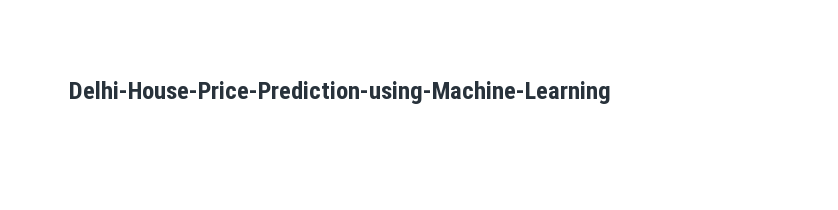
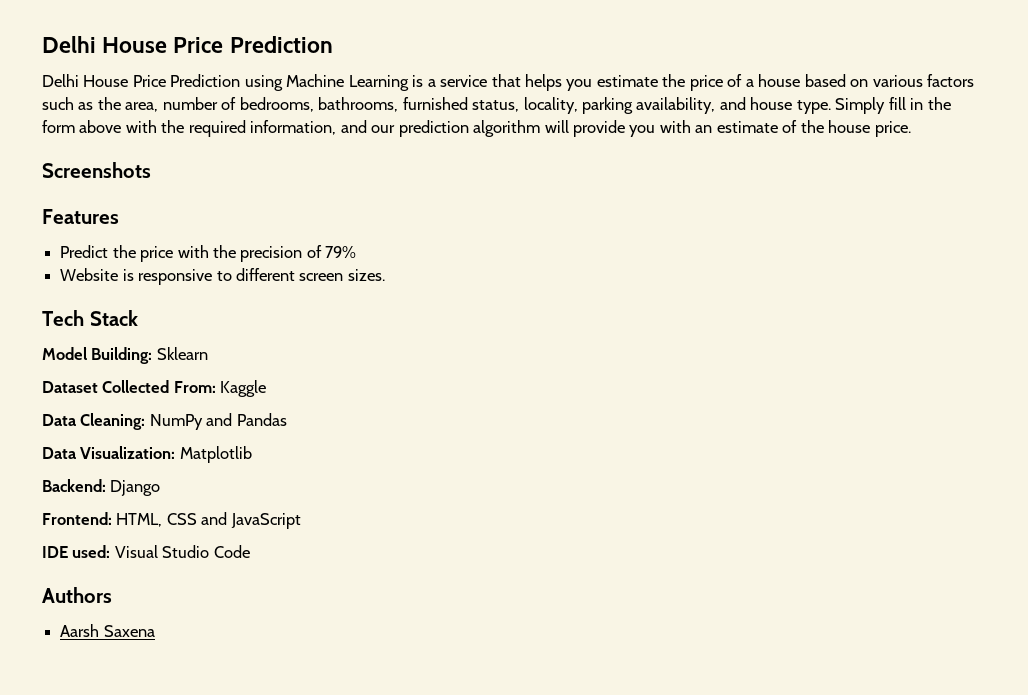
[69,81,611,104] Delhi-House-Price-Prediction-using-Machine-Learning -> [42,36,333,53] [42,74,975,91] [42,97,951,114] [42,120,911,137] [42,162,151,178] [42,209,119,224] [60,245,357,262] [60,268,385,285] [42,310,138,326] [42,347,208,364] [42,380,267,397] [42,413,287,430] [42,446,252,463] [42,479,161,496] [42,512,301,529] [42,545,250,558] [42,587,112,603] [60,624,155,637] Delhi House Price Prediction // Delhi House Price Prediction using Machine Learning is a service that helps you estimate the price of a house based on various factors such as the area, number of bedrooms, bathrooms, furnished status, locality, parking availability, and house type. Simply fill in the form above with the required information, and our prediction algorithm will provide you with an estimate of the house price. // Screenshots // Features // Predict the price with the precision of 79% // Website is responsive to different screen sizes. // Tech Stack // Model Building: Sklearn // Dataset Collected From: Kaggle // Data Cleaning: NumPy and Pandas // Data Visualization: Matplotlib // Backend: Django // Frontend: HTML, CSS and JavaScript // IDE used: Visual Studio Code // Authors // Aarsh Saxena

